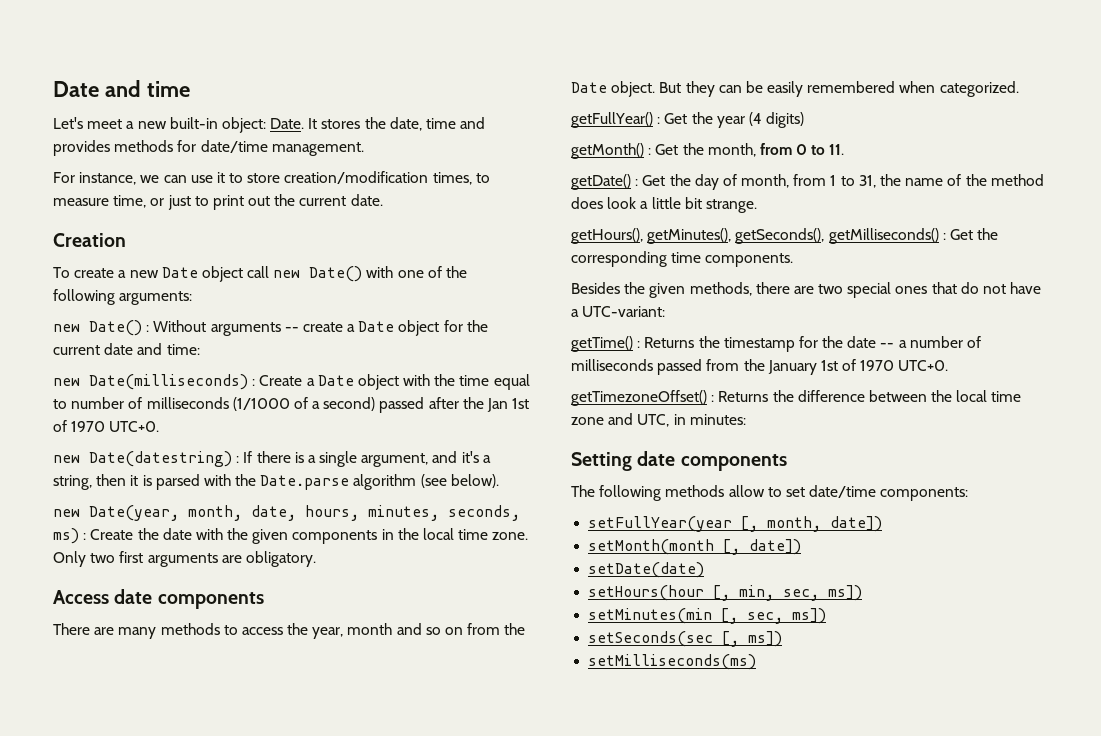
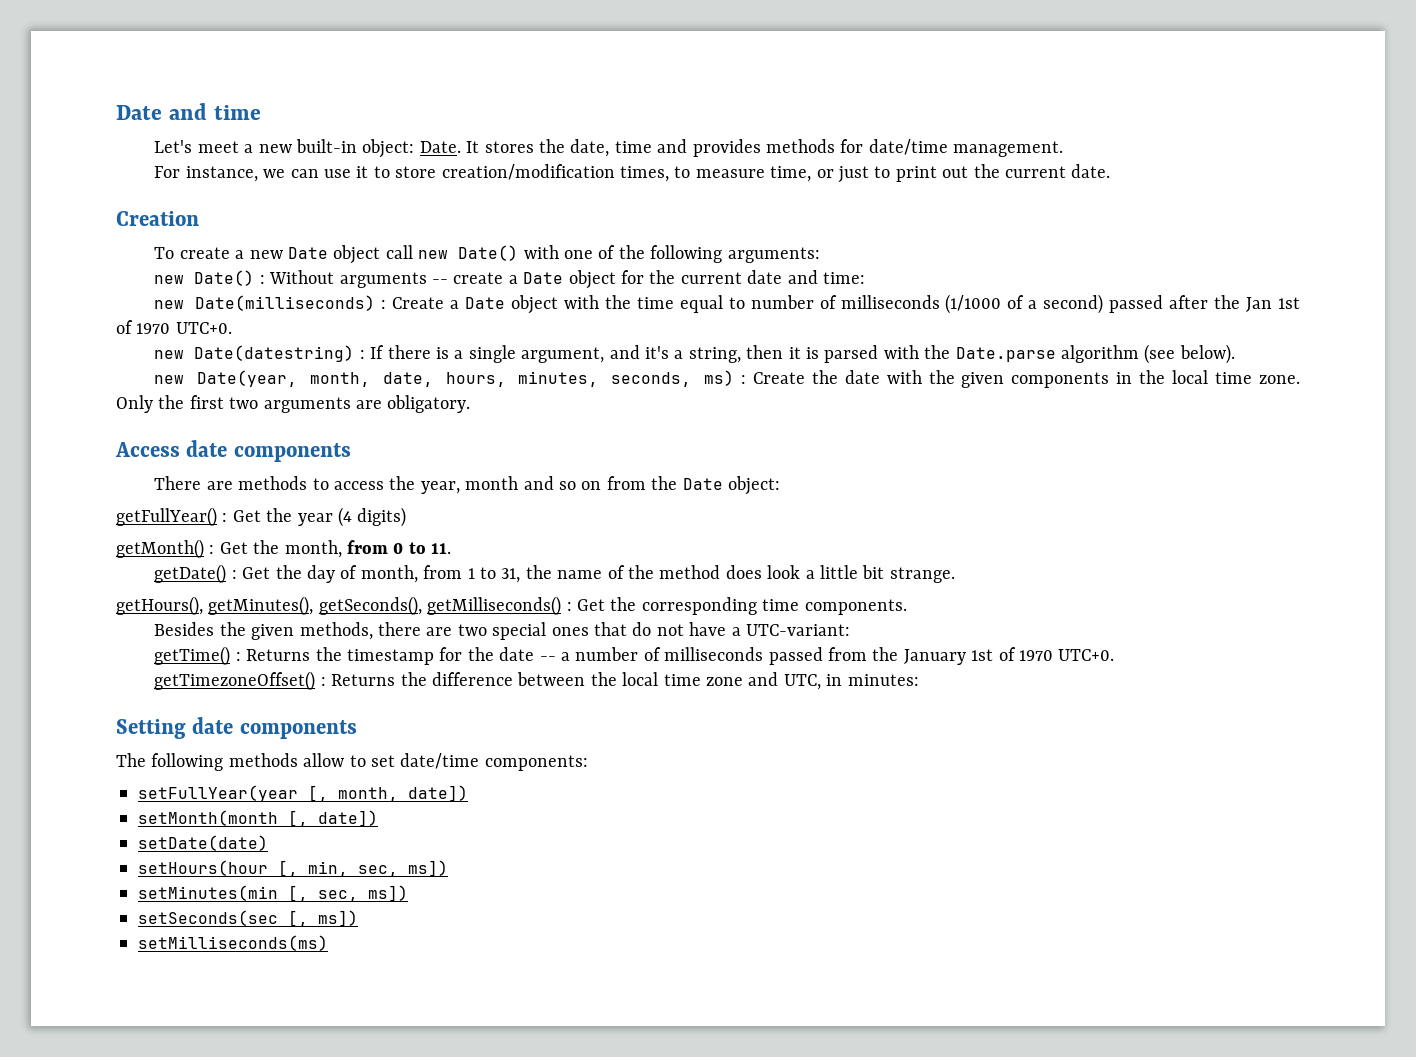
[90,551,144,563] two first -> [158,395,259,409] the first two
[118,627,157,639] many -> (233, 485) none
[611,81,1019,97] object. But they can be easily remembered when categorized. -> [727,476,780,495] object:

